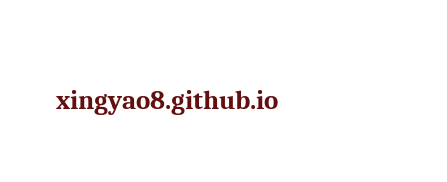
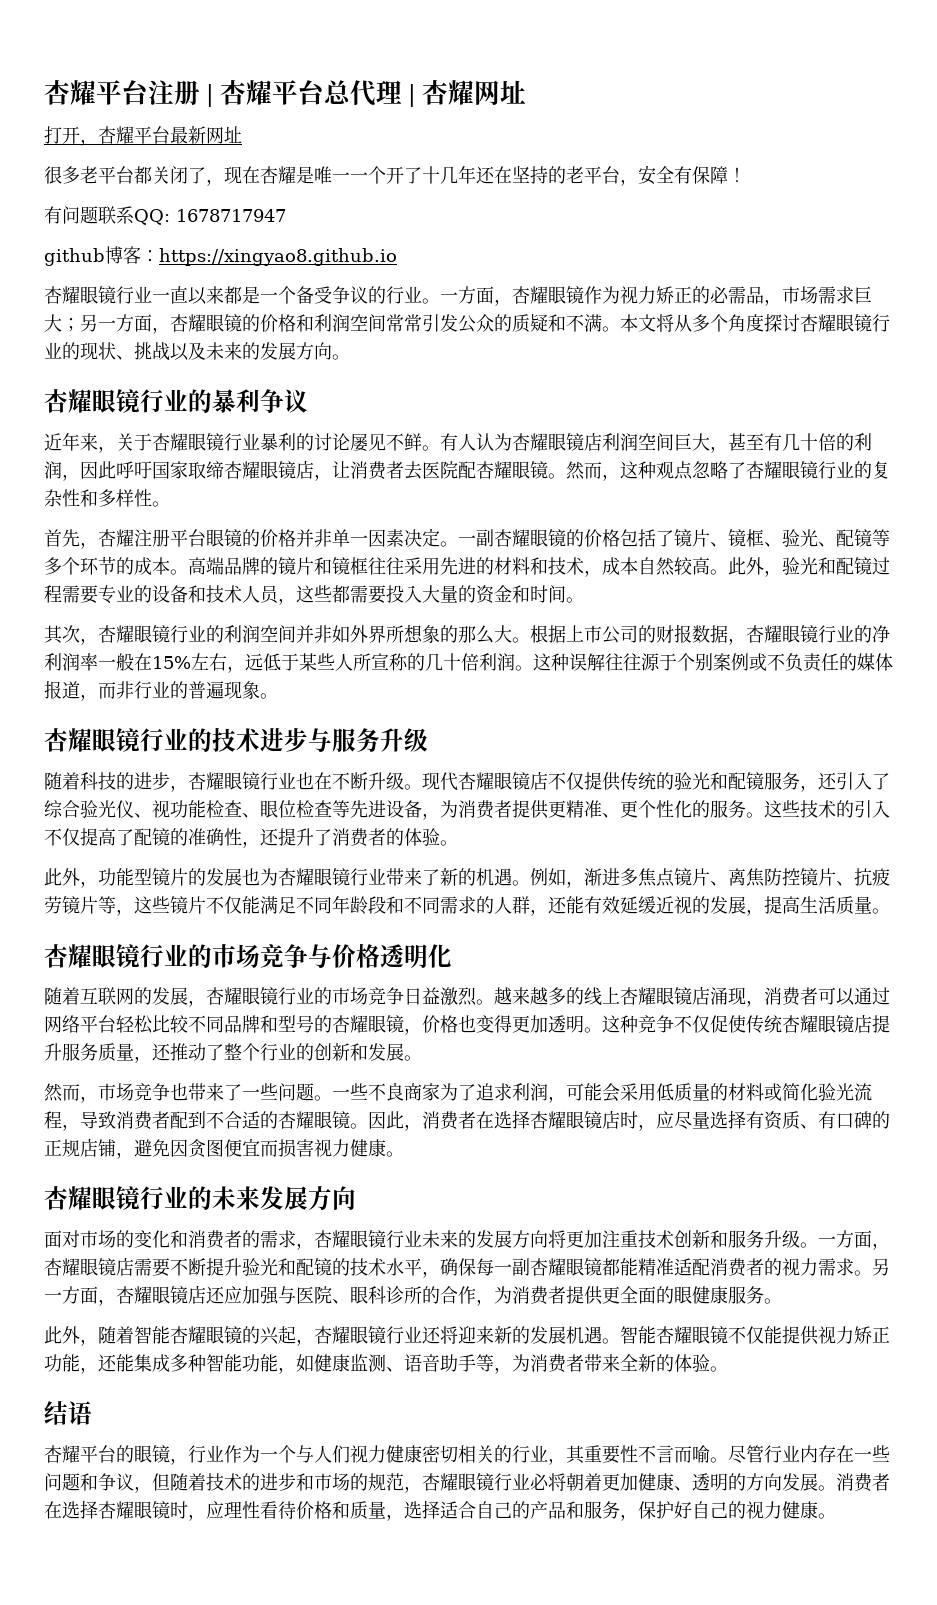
[56,90,278,115] xingyao8.github.io -> [44,80,526,107] [44,126,242,146] [44,165,746,186] [44,206,286,225] [44,246,397,266] [44,286,872,306] [44,313,890,334] [44,342,350,361] [44,389,308,413] [44,432,872,453] [44,460,890,481] [44,489,170,507] [44,528,890,549] [44,557,890,577] [44,585,584,605] [44,624,890,645] [44,653,893,673] [44,680,278,701] [44,728,428,753] [44,771,890,792] [44,800,890,820] [44,828,458,848] [44,868,890,888] [44,895,890,916] [44,943,452,968] [44,986,890,1007] [44,1014,890,1035] [44,1043,422,1063] [44,1083,872,1103] [44,1110,890,1131] [44,1138,404,1159] [44,1186,356,1211] [44,1230,890,1250] [44,1257,890,1278] [44,1285,782,1306] [44,1326,890,1346] [44,1354,728,1374] [44,1401,92,1425] [44,1445,890,1465] [44,1473,890,1493] [44,1500,836,1521] 杏耀平台注册 | 杏耀平台总代理 | 杏耀网址 // 打开，杏耀平台最新网址 // 很多老平台都关闭了，现在杏耀是唯一一个开了十几年还在坚持的老平台，安全有保障！ // 有问题联系QQ: 1678717947 // github博客：https://xingyao8.github.io // 杏耀眼镜行业一直以来都是一个备受争议的行业。一方面，杏耀眼镜作为视力矫正的必需品，市场需求巨大；另一方面，杏耀眼镜的价格和利润空间常常引发公众的质疑和不满。本文将从多个角度探讨杏耀眼镜行业的现状、挑战以及未来的发展方向。 // 杏耀眼镜行业的暴利争议 // 近年来，关于杏耀眼镜行业暴利的讨论屡见不鲜。有人认为杏耀眼镜店利润空间巨大，甚至有几十倍的利润，因此呼吁国家取缔杏耀眼镜店，让消费者去医院配杏耀眼镜。然而，这种观点忽略了杏耀眼镜行业的复杂性和多样性。 // 首先，杏耀注册平台眼镜的价格并非单一因素决定。一副杏耀眼镜的价格包括了镜片、镜框、验光、配镜等多个环节的成本。高端品牌的镜片和镜框往往采用先进的材料和技术，成本自然较高。此外，验光和配镜过程需要专业的设备和技术人员，这些都需要投入大量的资金和时间。 // 其次，杏耀眼镜行业的利润空间并非如外界所想象的那么大。根据上市公司的财报数据，杏耀眼镜行业的净利润率一般在15%左右，远低于某些人所宣称的几十倍利润。这种误解往往源于个别案例或不负责任的媒体报道，而非行业的普遍现象。 // 杏耀眼镜行业的技术进步与服务升级 // 随着科技的进步，杏耀眼镜行业也在不断升级。现代杏耀眼镜店不仅提供传统的验光和配镜服务，还引入了综合验光仪、视功能检查、眼位检查等先进设备，为消费者提供更精准、更个性化的服务。这些技术的引入不仅提高了配镜的准确性，还提升了消费者的体验。 // 此外，功能型镜片的发展也为杏耀眼镜行业带来了新的机遇。例如，渐进多焦点镜片、离焦防控镜片、抗疲劳镜片等，这些镜片不仅能满足不同年龄段和不同需求的人群，还能有效延缓近视的发展，提高生活质量。 // 杏耀眼镜行业的市场竞争与价格透明化 // 随着互联网的发展，杏耀眼镜行业的市场竞争日益激烈。越来越多的线上杏耀眼镜店涌现，消费者可以通过网络平台轻松比较不同品牌和型号的杏耀眼镜，价格也变得更加透明。这种竞争不仅促使传统杏耀眼镜店提升服务质量，还推动了整个行业的创新和发展。 // 然而，市场竞争也带来了一些问题。一些不良商家为了追求利润，可能会采用低质量的材料或简化验光流程，导致消费者配到不合适的杏耀眼镜。因此，消费者在选择杏耀眼镜店时，应尽量选择有资质、有口碑的正规店铺，避免因贪图便宜而损害视力健康。 // 杏耀眼镜行业的未来发展方向 // 面对市场的变化和消费者的需求，杏耀眼镜行业未来的发展方向将更加注重技术创新和服务升级。一方面，杏耀眼镜店需要不断提升验光和配镜的技术水平，确保每一副杏耀眼镜都能精准适配消费者的视力需求。另一方面，杏耀眼镜店还应加强与医院、眼科诊所的合作，为消费者提供更全面的眼健康服务。 // 此外，随着智能杏耀眼镜的兴起，杏耀眼镜行业还将迎来新的发展机遇。智能杏耀眼镜不仅能提供视力矫正功能，还能集成多种智能功能，如健康监测、语音助手等，为消费者带来全新的体验。 // 结语 // 杏耀平台的眼镜，行业作为一个与人们视力健康密切相关的行业，其重要性不言而喻。尽管行业内存在一些问题和争议，但随着技术的进步和市场的规范，杏耀眼镜行业必将朝着更加健康、透明的方向发展。消费者在选择杏耀眼镜时，应理性看待价格和质量，选择适合自己的产品和服务，保护好自己的视力健康。

